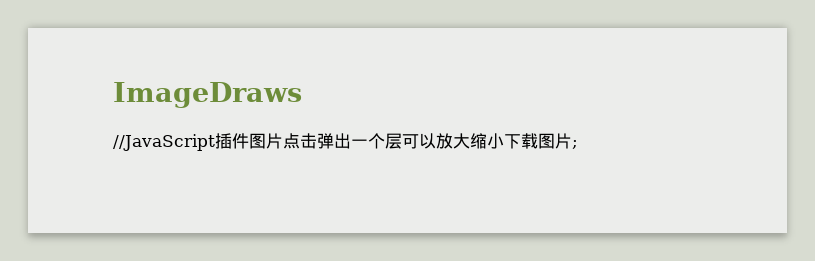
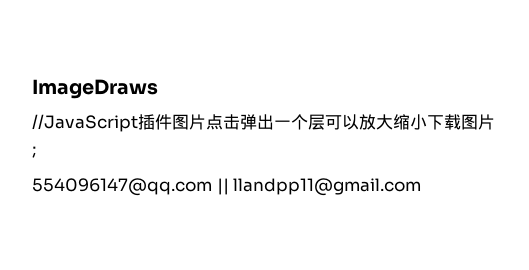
(578, 144) none -> [32,178,422,196] // 554096147@qq.com || llandpp11@gmail.com

